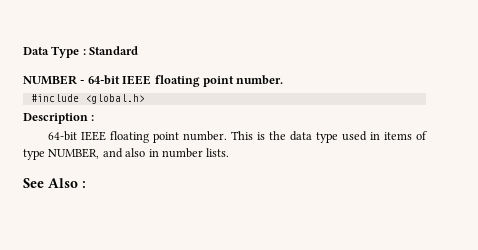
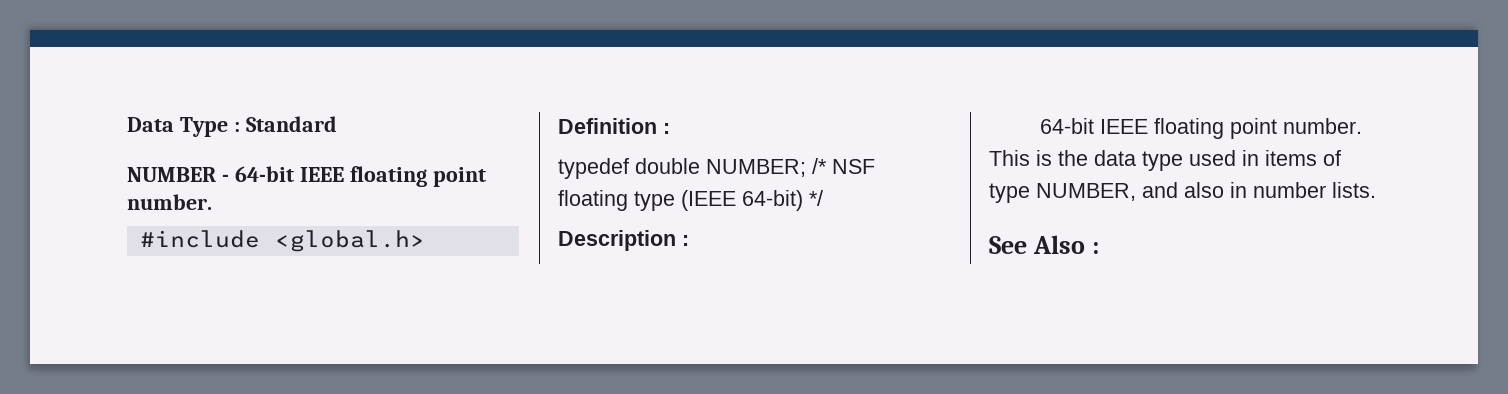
(145, 99) none -> [558,118,670,134] [558,158,875,179] [558,190,823,211] // Definition : // typedef double NUMBER; /* NSF floating type (IEEE 64-bit) */

